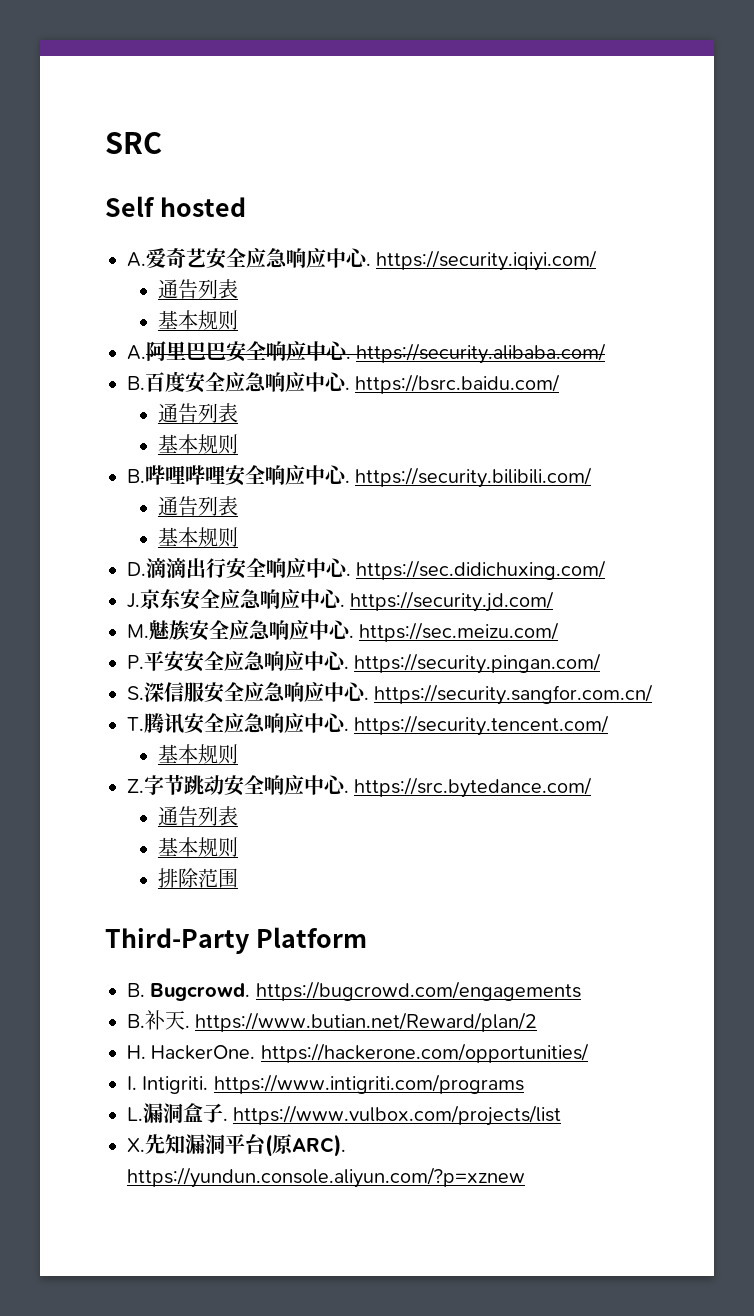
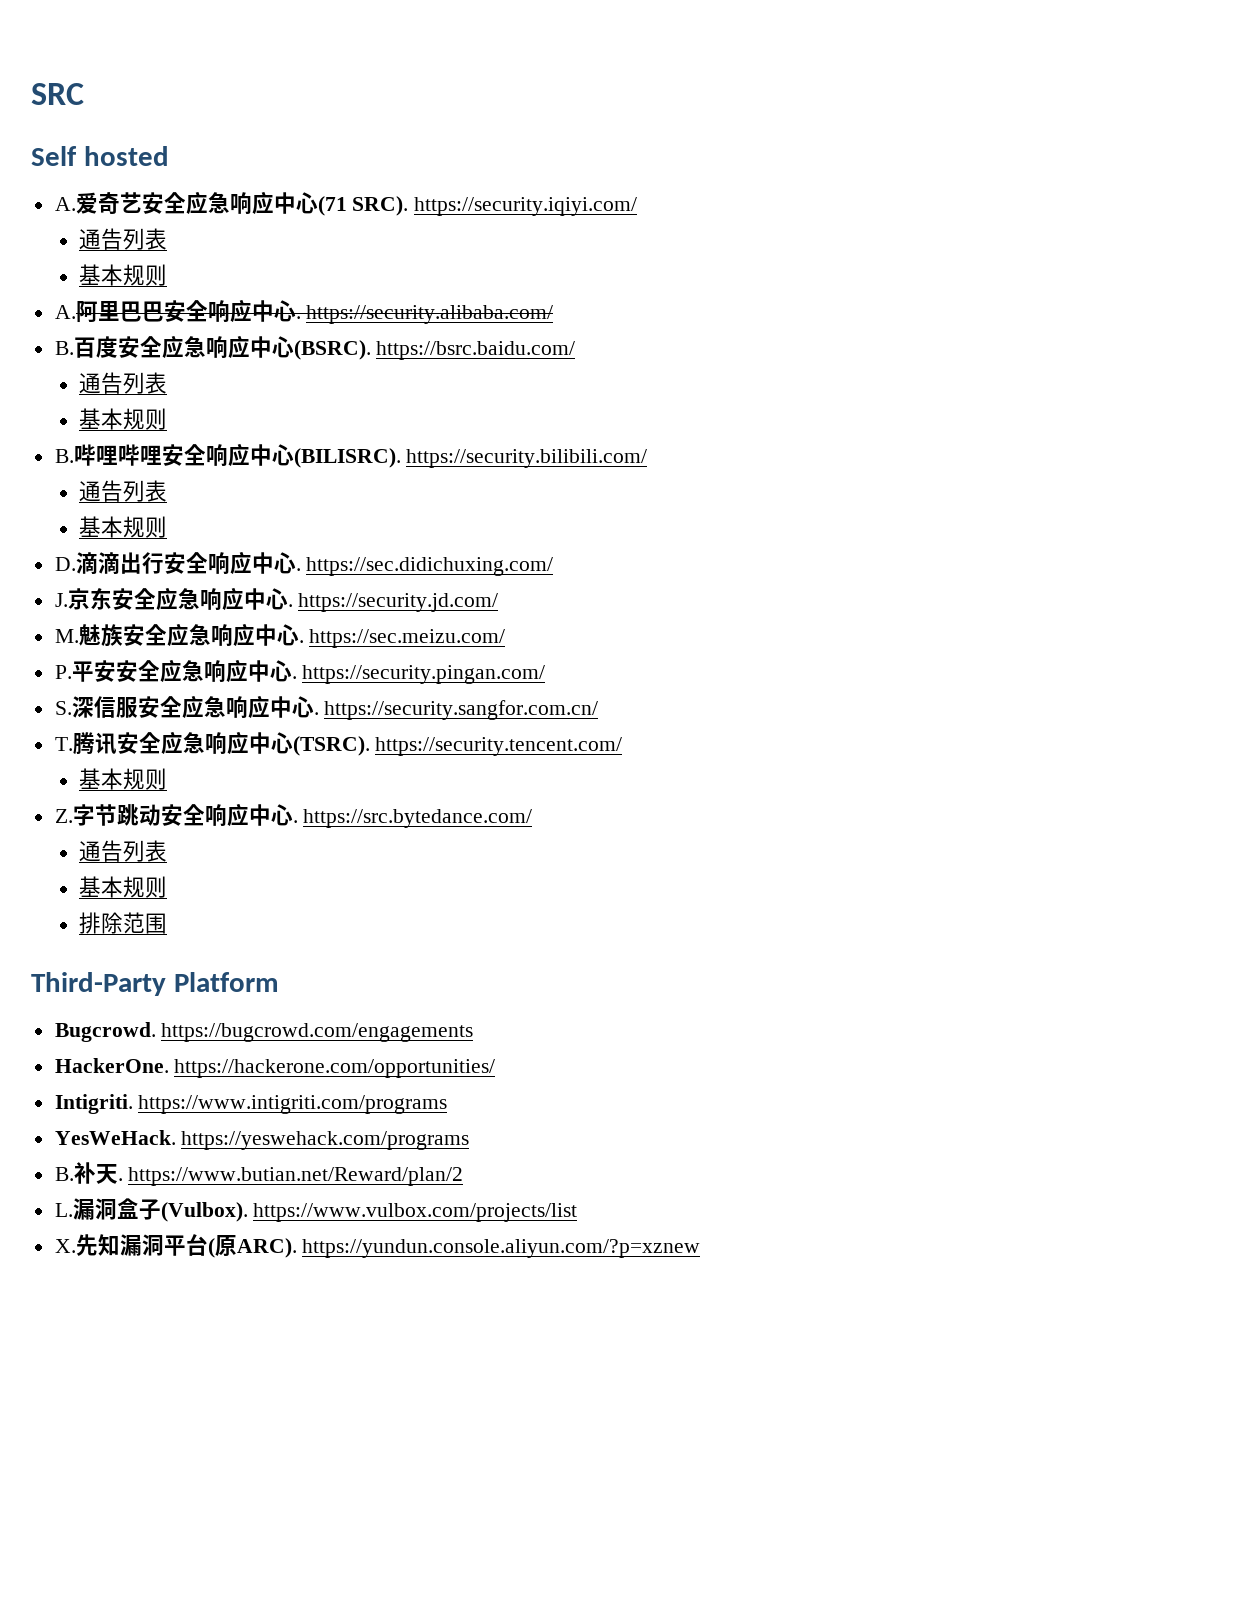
[366,263,371,266] . -> [317,196,409,216] (71 SRC).
[345,387,350,390] . -> [293,340,371,360] (BSRC).
[345,480,350,483] . -> [293,448,401,468] (BILISRC).
[344,728,349,731] . -> [292,736,370,756] (TSRC).
[127,983,145,997] B. -> (279, 982) none
[127,1010,538,1032] [127,1043,589,1063] [127,1074,524,1094] B.补天. https://www.butian.net/Reward/plan/2 // H. HackerOne. https://hackerone.com/opportunities/ // I. Intigriti. https://www.intigriti.com/programs -> [54,1058,496,1078] [54,1094,448,1114] [54,1130,470,1150] [54,1162,464,1186] HackerOne. https://hackerone.com/opportunities/ // Intigriti. https://www.intigriti.com/programs // YesWeHack. https://yeswehack.com/programs // B.补天. https://www.butian.net/Reward/plan/2
[223,1118,228,1121] . -> [160,1202,248,1222] (Vulbox).

